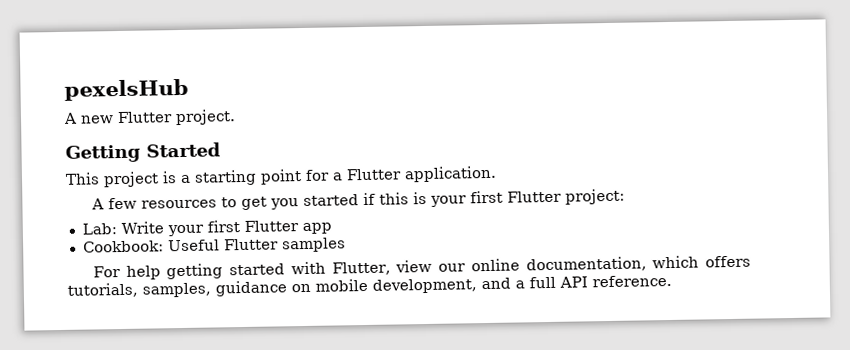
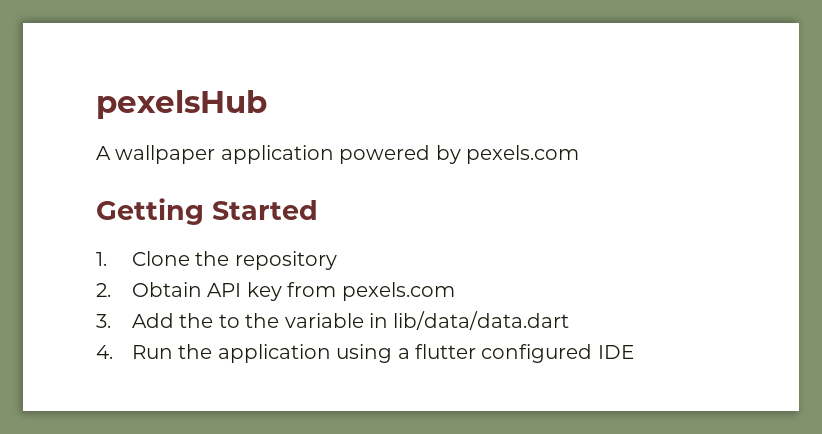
[80,109,236,126] [65,142,221,163] [65,165,497,188] [90,188,625,211] [81,220,332,237] [82,237,346,253] [92,255,751,280] [67,274,672,298] new Flutter project. // Getting Started // This project is a starting point for a Flutter application. // A few resources to get you started if this is your first Flutter project: // Lab: Write your first Flutter app // Cookbook: Useful Flutter samples // For help getting started with Flutter, view our online documentation, which offers tutorials, samples, guidance on mobile development, and a full API reference. -> [115,145,579,164] [96,198,318,225] [96,251,337,270] [96,282,455,301] [96,311,570,330] [96,344,634,363] wallpaper application powered by pexels.com // Getting Started // 1. Clone the repository // 2. Obtain API key from pexels.com // 3. Add the to the variable in lib/data/data.dart // 4. Run the application using a flutter configured IDE

